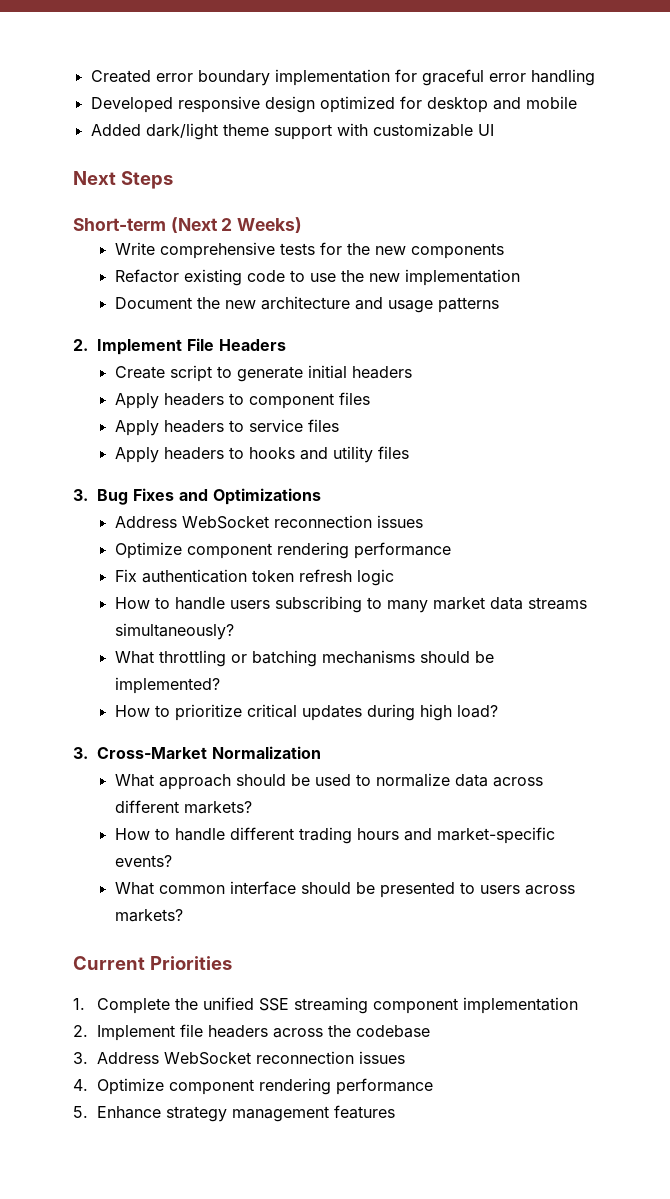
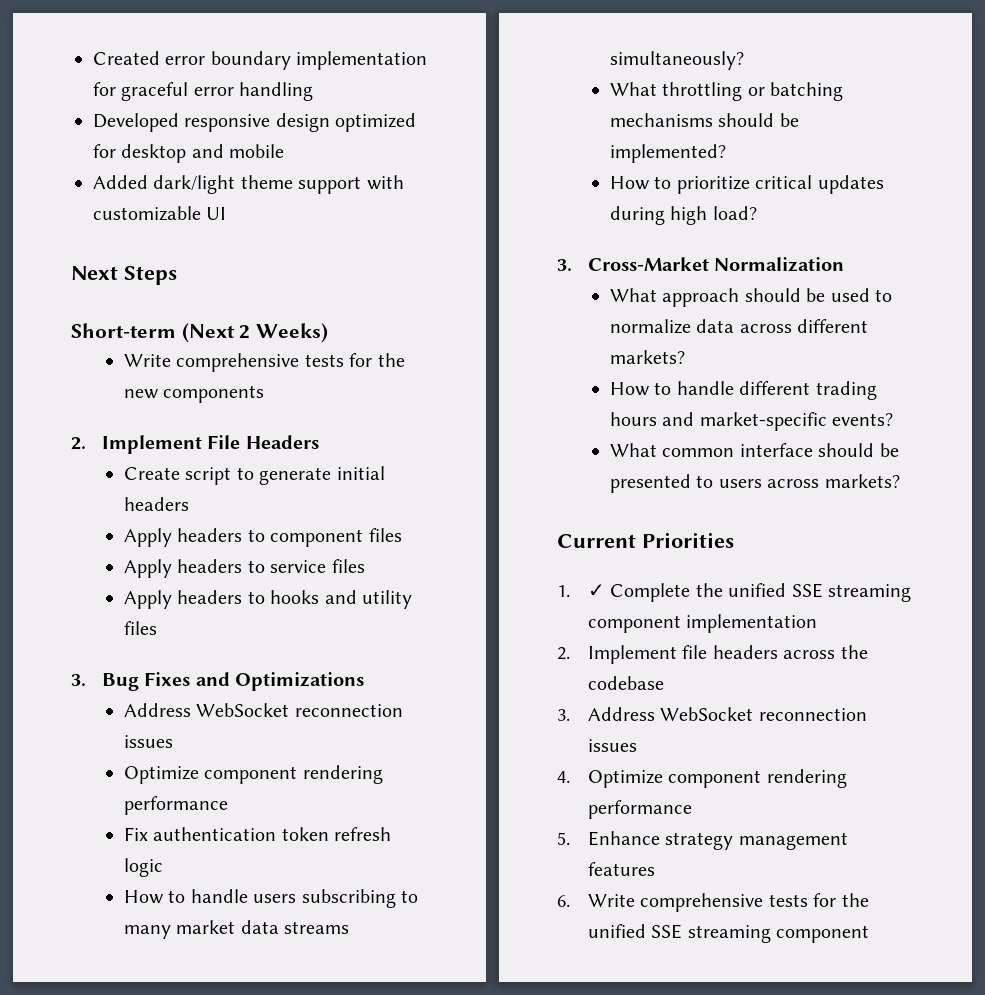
[114,269,520,286] [114,296,499,313] // Refactor existing code to use the new implementation // Document the new architecture and usage patterns -> (265, 394) none
(85, 1004) none -> [587,584,605,597] ✓
(396, 1112) none -> [557,893,869,912] [587,924,870,943] // 6. Write comprehensive tests for the unified SSE streaming component

